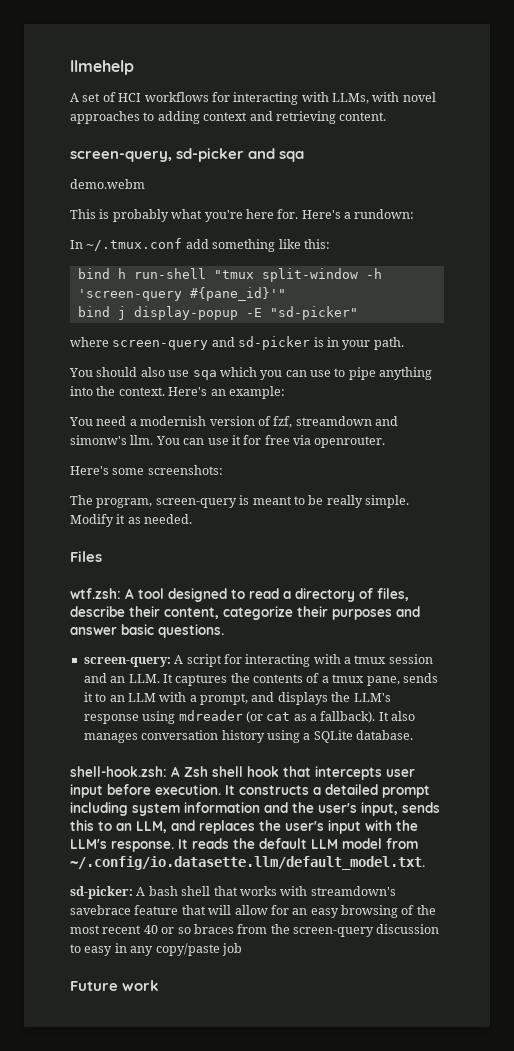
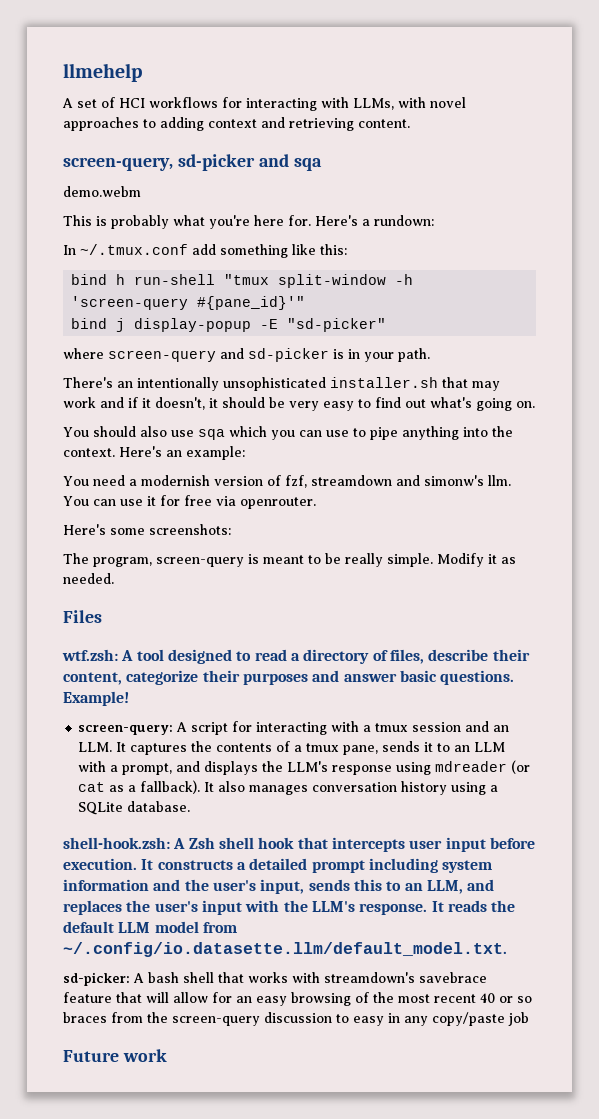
(404, 343) none -> [63,377,500,391] [63,397,535,411] // There's an intentionally unsophisticated installer.sh that may work and if it doesn't, it should be very easy to find out what's going on.
(224, 631) none -> [63,691,129,706] Example!

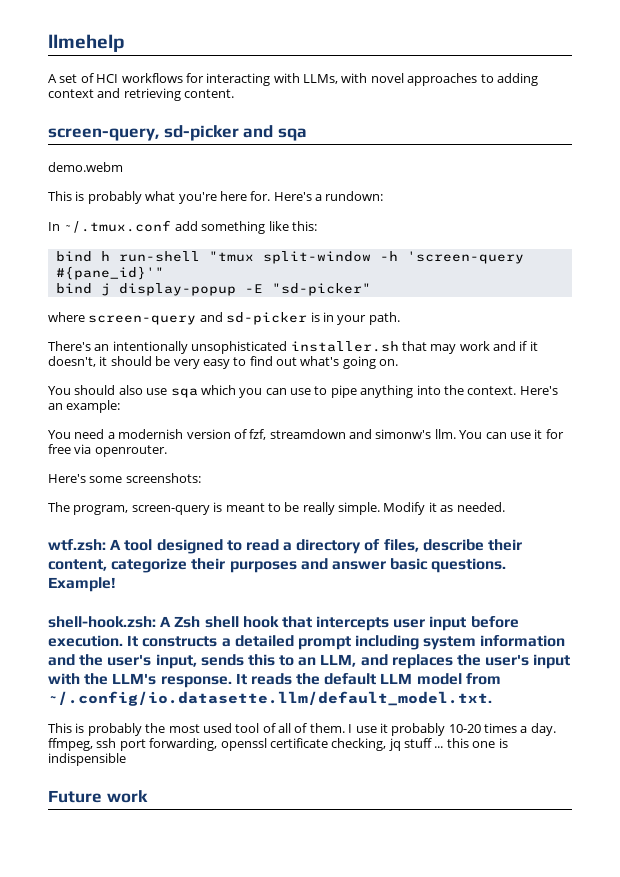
[63,610,102,623] // Files -> (505, 507) none
[78,721,510,735] [78,741,506,755] [78,760,531,775] [78,780,499,795] [78,801,191,815] // screen-query: A script for interacting with a tmux session and an LLM. It captures the contents of a tmux pane, sends it to an LLM with a prompt, and displays the LLM's response using mdreader (or cat as a fallback). It also manages conversation history using a SQLite database. -> (116, 584) none
[63,972,487,986] [63,992,532,1006] [63,1012,529,1026] sd-picker: A bash shell that works with streamdown's savebrace feature that will allow for an easy browsing of the most recent 40 or so braces from the screen-query discussion to easy in any copy/paste job -> [48,723,556,736] [48,738,508,751] [48,753,126,766] This is probably the most used tool of all of them. I use it probably 10-20 times a day. ffmpeg, ssh port forwarding, openssl certificate checking, jq stuff ... this one is indispensible

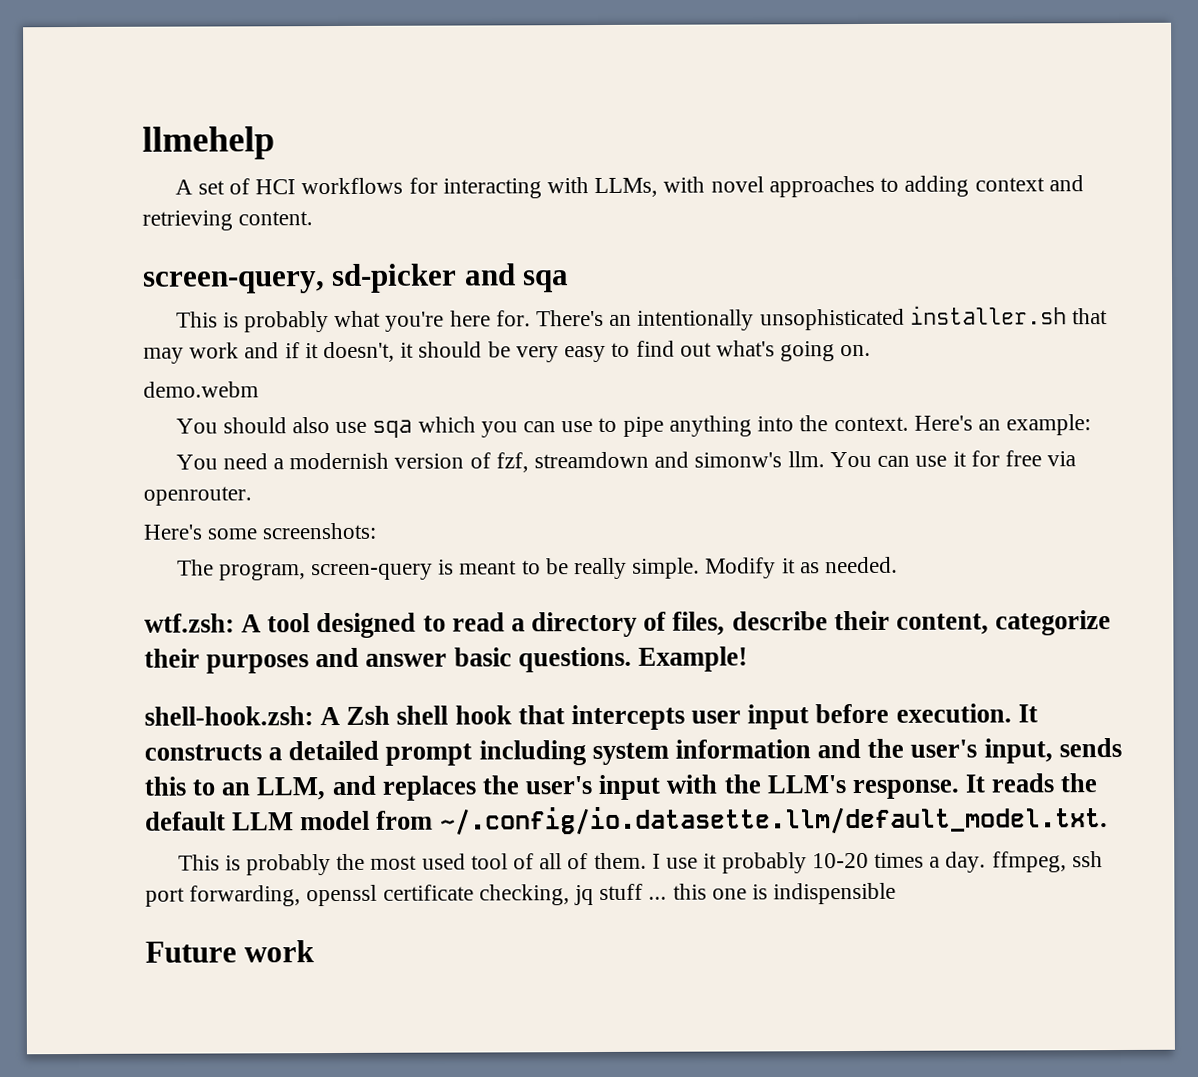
[48,162,123,172] // demo.webm -> (570, 281) none
[273,191,384,201] [48,220,317,234] [55,251,524,264] [55,266,164,280] [55,283,371,296] [48,312,400,325] Here's a rundown: // In ~/.tmux.conf add something like this: // bind h run-shell "tmux split-window -h 'screen-query #{pane_id}'" // bind j display-popup -E "sd-picker" // where screen-query and sd-picker is in your path. // -> (531, 318) none
(399, 362) none -> [143,381,259,398] // demo.webm

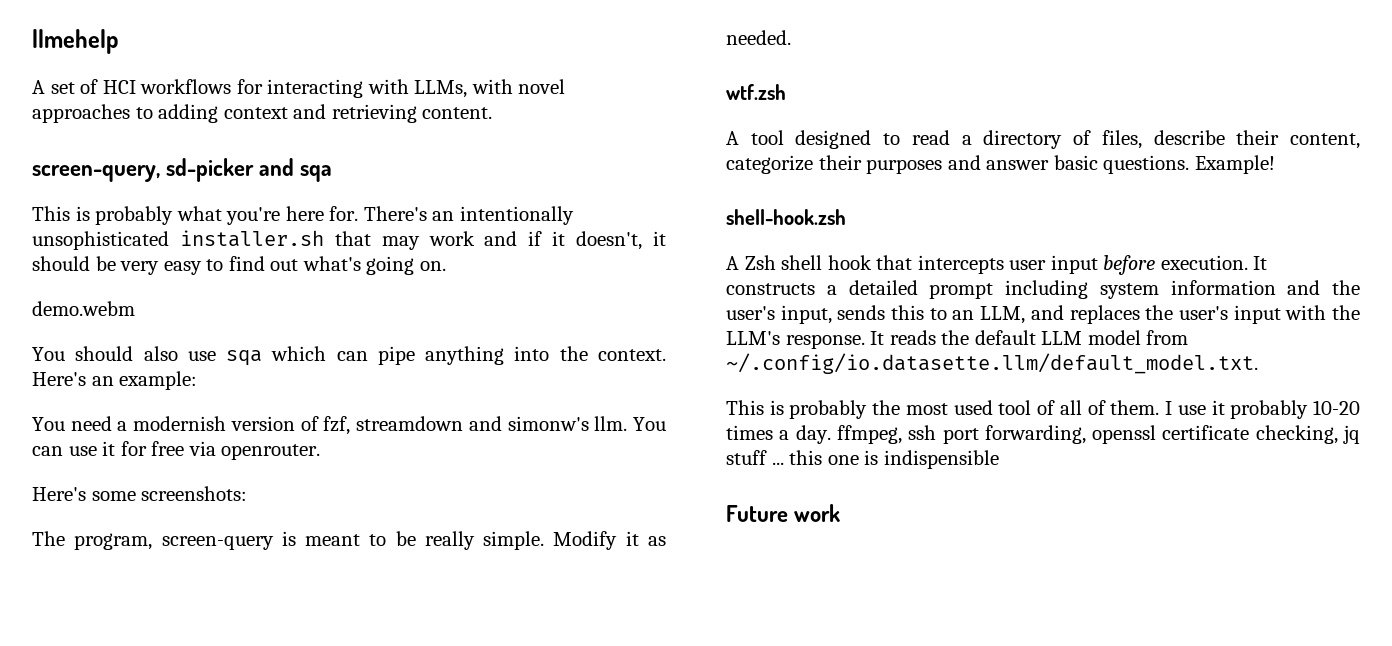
[480,417,618,438] you can use to -> [336,351,368,361] can
[144,613,235,633] wtf.zsh: -> [726,84,786,100] wtf.zsh //
[144,706,314,726] shell-hook.zsh: -> [726,209,846,225] shell-hook.zsh //

